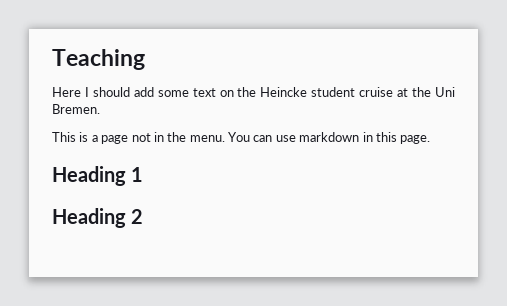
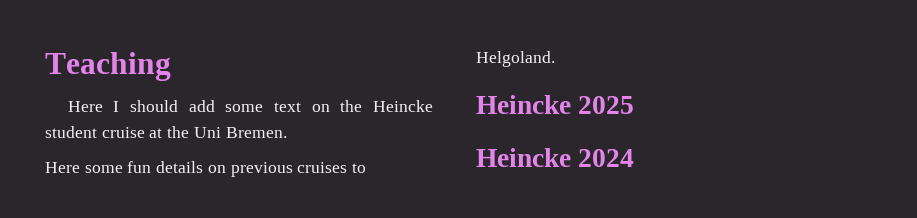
[52,132,431,144] [52,166,144,186] [52,208,144,228] This is a page not in the menu. You can use markdown in this page. // Heading 1 // Heading 2 -> [45,161,367,177] [476,51,555,67] [476,95,635,114] [476,148,635,167] Here some fun details on previous cruises to Helgoland. // Heincke 2025 // Heincke 2024

